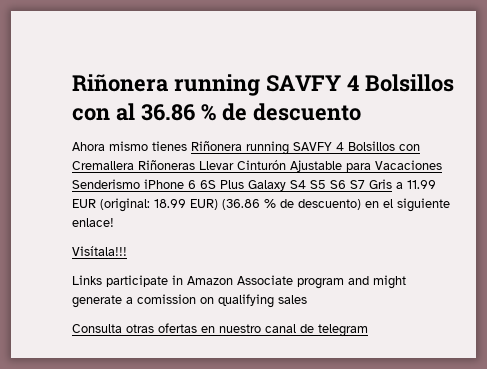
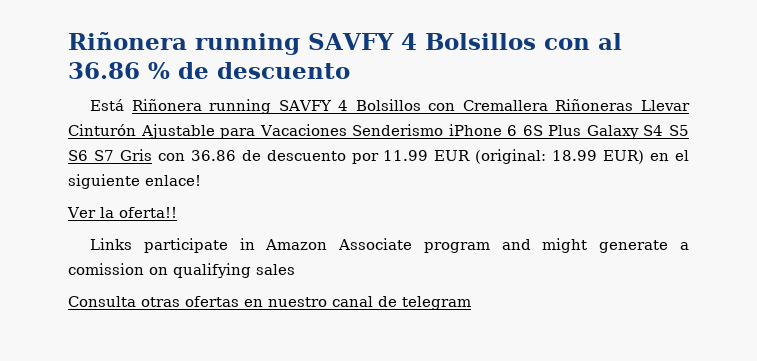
[72,141,187,151] Ahora mismo tienes -> [90,99,125,111] Está
[396,182,403,189] a -> [157,150,379,164] con 36.86 de descuento por
[222,199,361,210] (36.86 % de descuento) -> (645, 157) none
[72,246,127,256] Visítala!!! -> [67,207,177,218] Ver la oferta!!

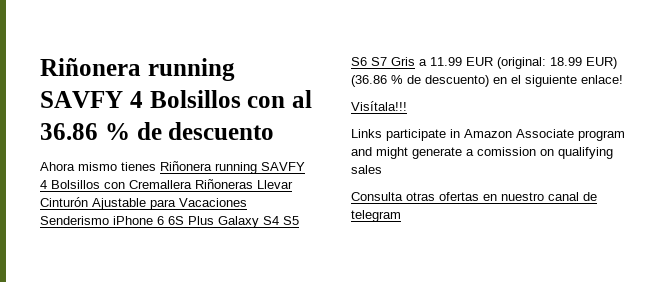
[90,99,125,111] Está -> [40,162,156,171] Ahora mismo tienes
[157,150,379,164] con 36.86 de descuento por -> [419,59,427,66] a
(645, 157) none -> [351,75,489,87] (36.86 % de descuento)
[67,207,177,218] Ver la oferta!! -> [351,101,407,111] Visítala!!!

